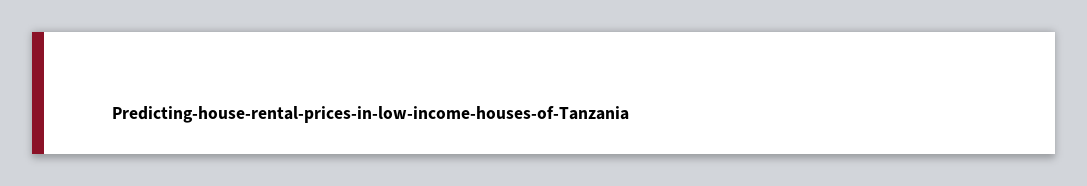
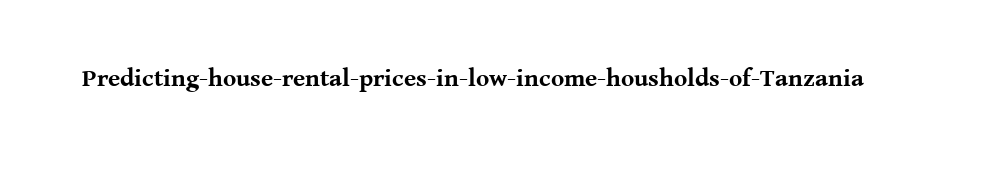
[112,106,629,123] Predicting-house-rental-prices-in-low-income-houses-of-Tanzania -> [82,67,864,92] Predicting-house-rental-prices-in-low-income-housholds-of-Tanzania

